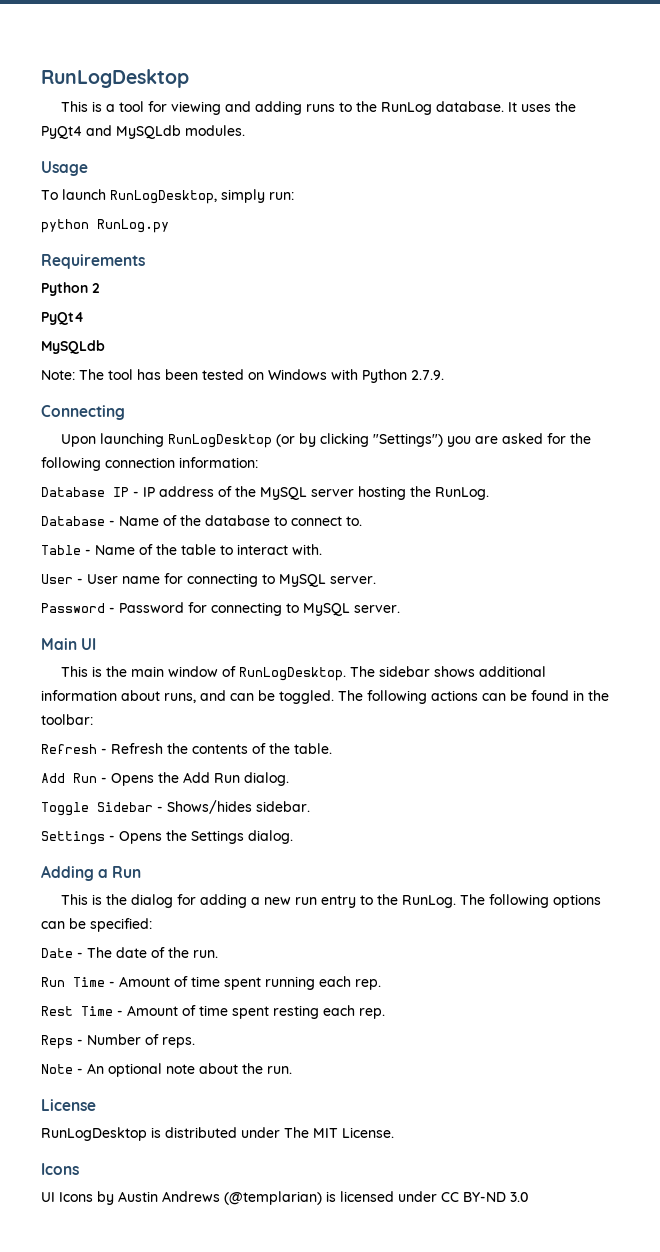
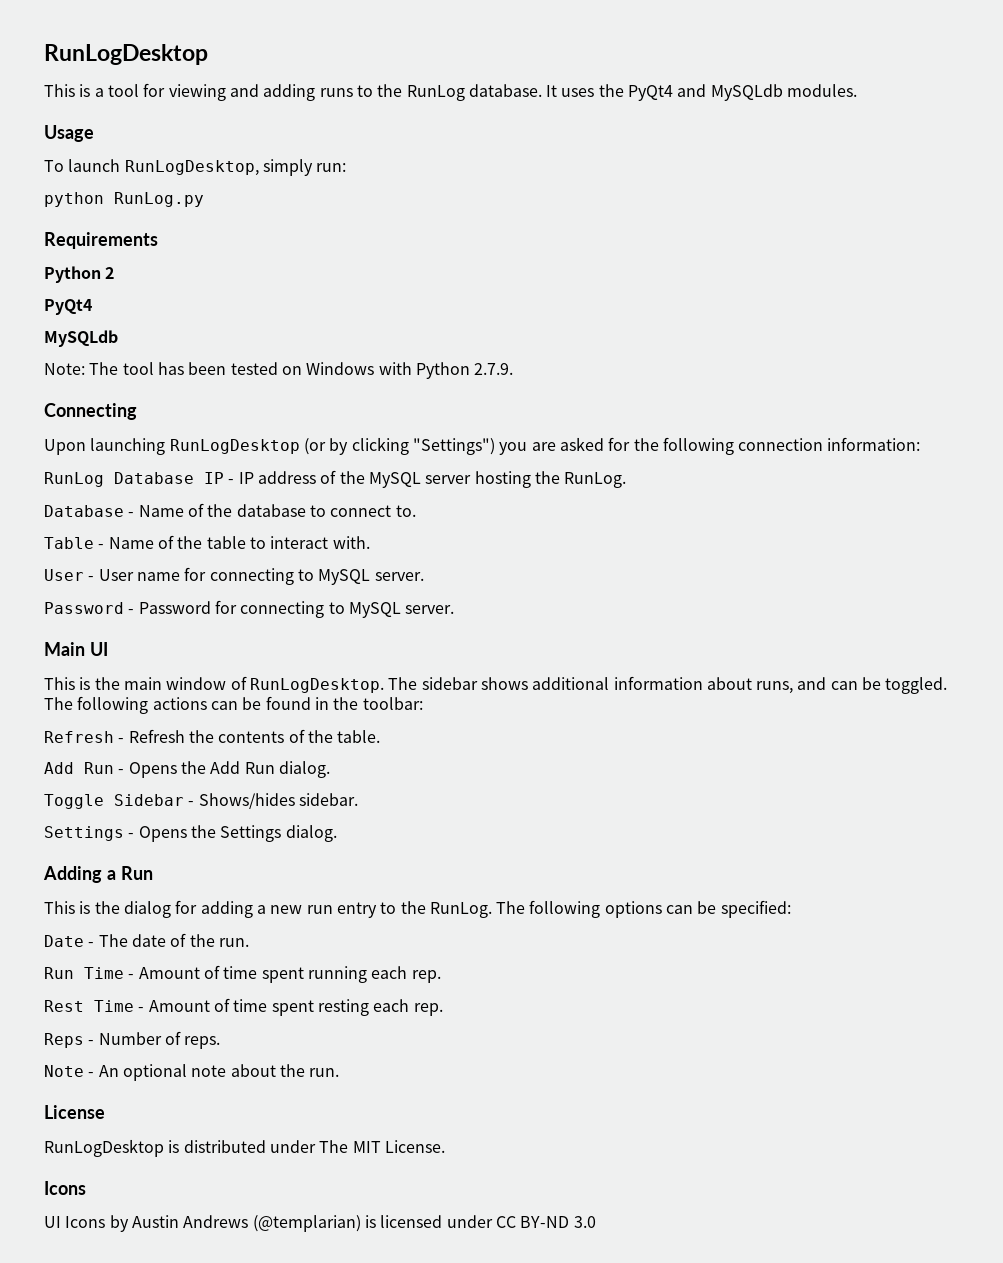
(258, 462) none -> [44,472,104,487] RunLog

